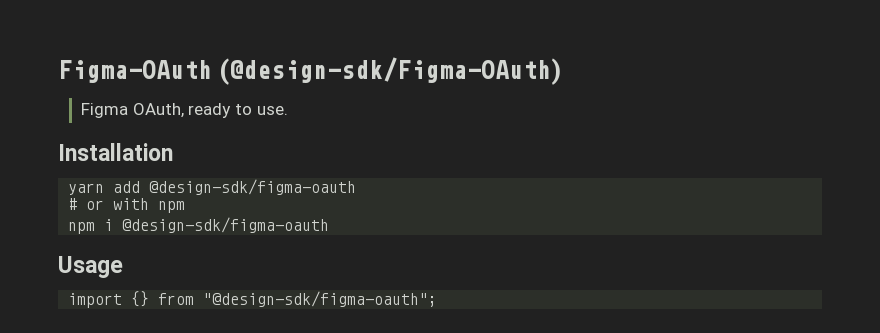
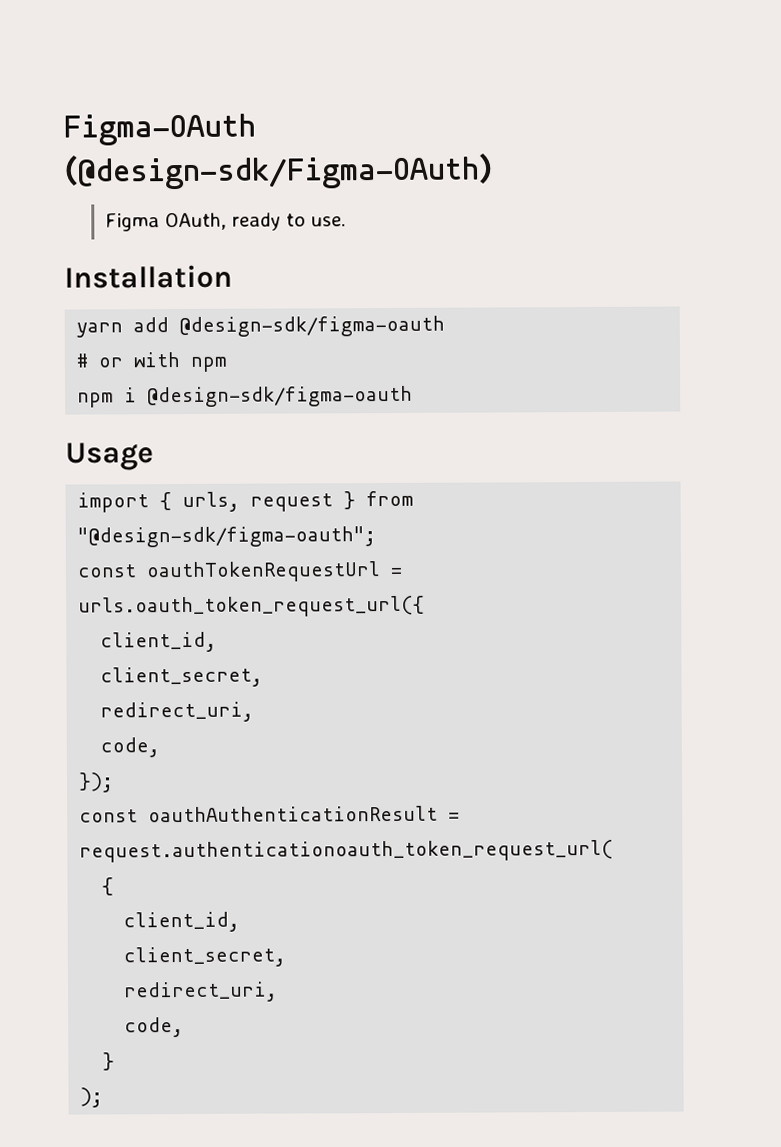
[131,291,438,307] {} from "@design-sdk/figma-oauth"; -> [159,490,415,513] [77,526,377,548] [77,561,404,583] [78,595,426,618] [100,631,218,653] [100,666,264,688] [100,701,255,723] [100,737,161,758] [78,772,115,793] [79,805,461,823] [79,839,614,863] [101,877,115,896] [123,911,241,933] [123,946,287,968] [123,981,279,1003] [124,1017,185,1038] [102,1052,116,1071] [80,1087,104,1108] { urls, request } from "@design-sdk/figma-oauth"; // const oauthTokenRequestUrl = urls.oauth_token_request_url({ // client_id, // client_secret, // redirect_uri, // code, // }); // const oauthAuthenticationResult = request.authenticationoauth_token_request_url( // { // client_id, // client_secret, // redirect_uri, // code, // } // );

